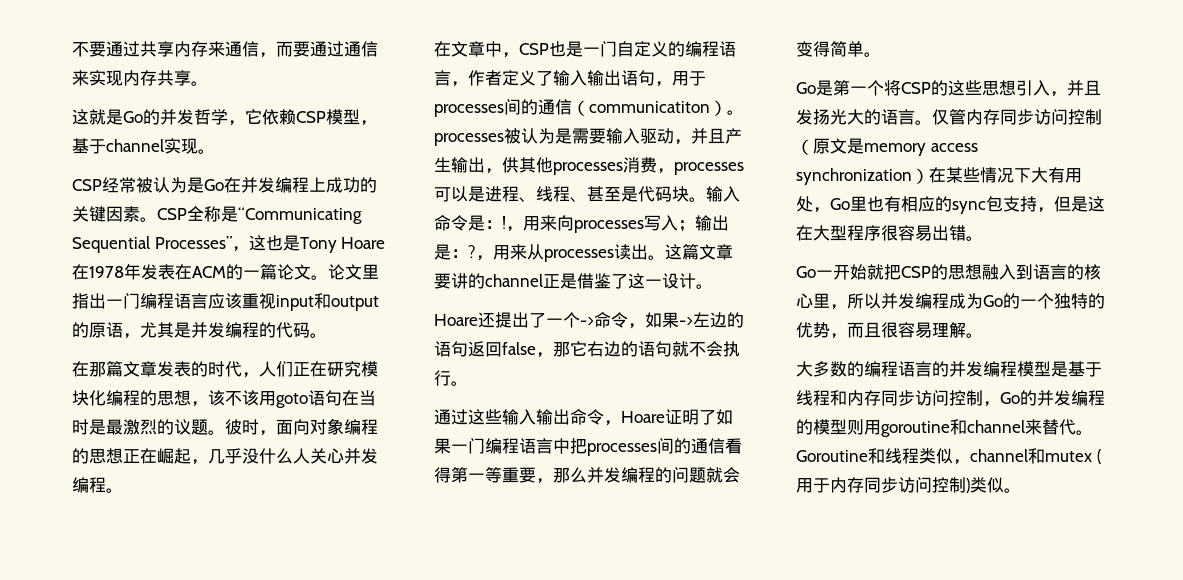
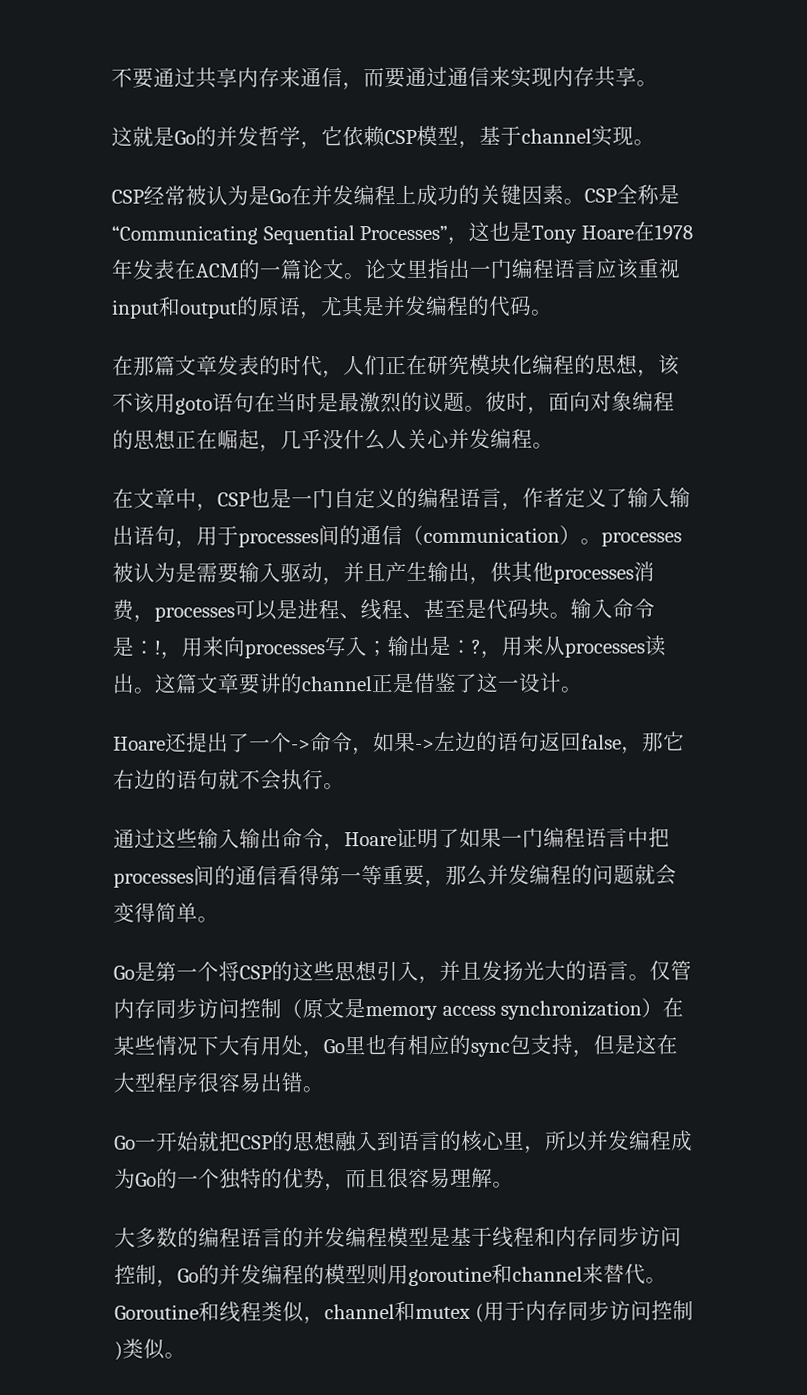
[589,101,710,113] communicatiton -> [423,527,560,543] communication

